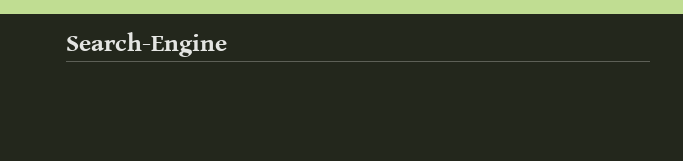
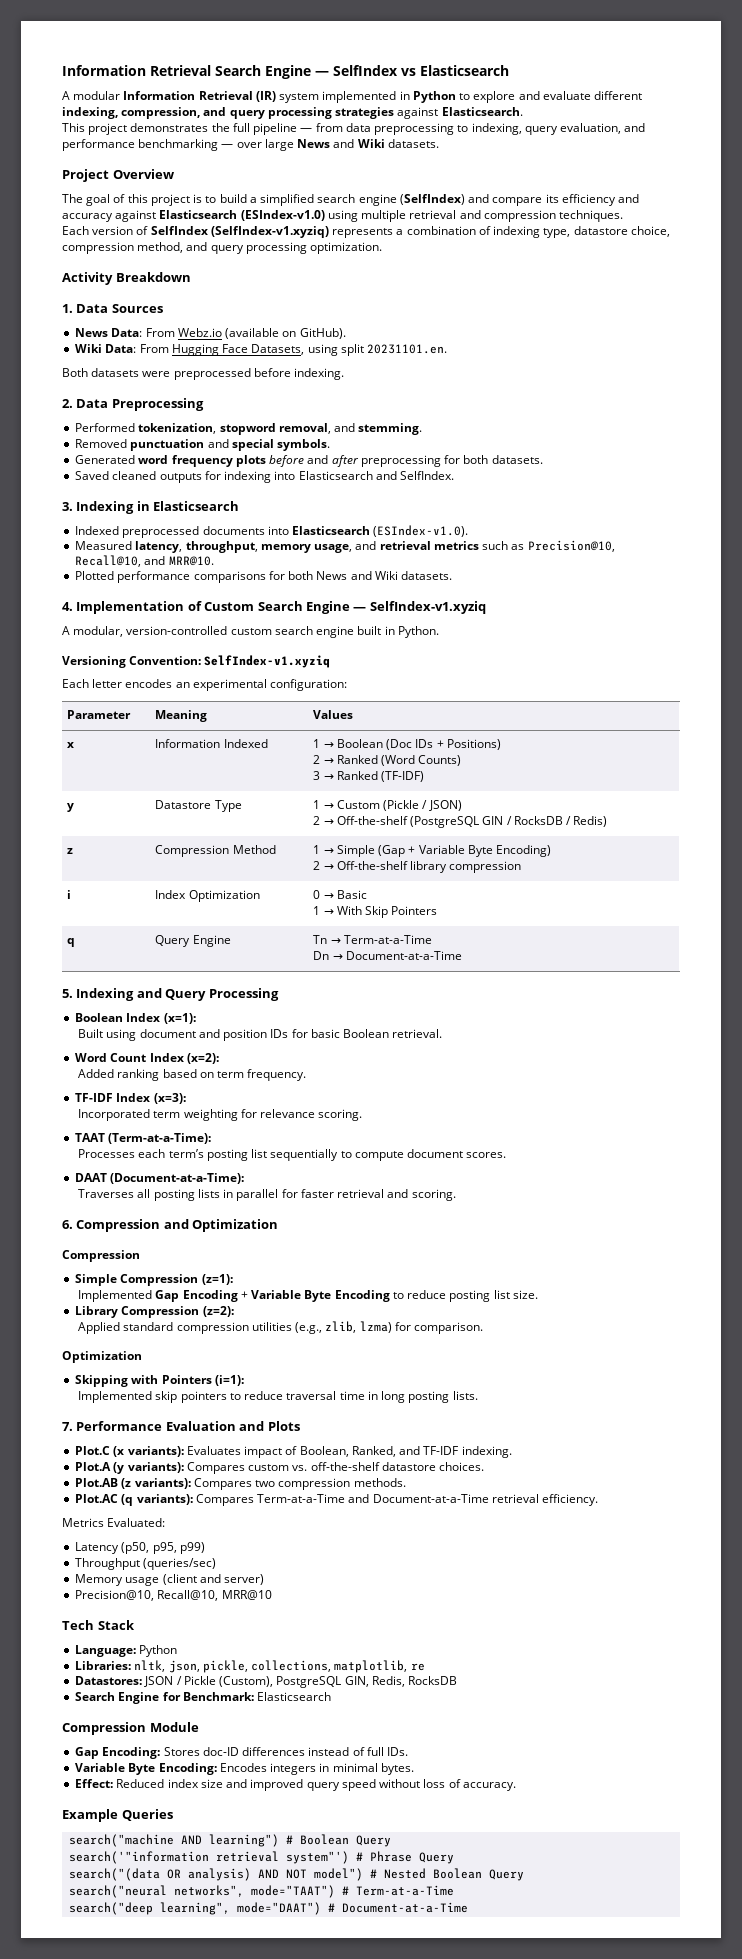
[66,32,227,57] Search-Engine -> [62,65,509,79] [62,91,643,103] [62,107,523,119] [62,123,646,135] [62,139,439,151] [62,169,174,182] [62,194,640,206] [62,210,624,222] [62,226,670,238] [62,242,383,254] [62,272,191,285] [62,304,163,313] [75,328,346,339] [75,344,448,356] [62,368,345,380] [62,398,204,411] [75,423,423,435] [75,439,331,451] [75,455,543,467] [75,471,455,483] [62,501,240,514] [75,525,469,538] [75,540,615,553] [75,555,214,567] [75,571,453,583] [62,601,486,614] [62,626,439,638] [62,655,331,668] [62,679,348,691] [67,710,132,719] [155,710,208,722] [313,710,354,719] [67,742,75,748] [155,739,268,748] [313,739,501,750] [313,755,462,766] [313,771,425,782] [67,803,75,812] [155,800,242,812] [313,800,462,811] [313,816,608,828] [67,848,74,854] [155,845,276,857] [313,845,552,857] [313,861,522,873] [67,890,72,899] [155,890,260,902] [313,890,367,899] [313,906,438,918] [67,938,76,947] [155,935,231,947] [313,935,432,944] [313,951,462,960] [62,988,279,1001] [75,1013,196,1024] [78,1029,443,1041] [75,1053,219,1064] [78,1069,307,1081] [75,1093,186,1104] [78,1109,363,1121] [75,1133,212,1144] [78,1149,507,1161] [75,1173,245,1184] [78,1189,456,1201] [62,1219,279,1232] [62,1250,140,1262] [75,1274,233,1286] [78,1290,538,1302] [75,1306,234,1318] [78,1321,484,1334] [62,1351,142,1363] [75,1375,244,1387] [78,1391,478,1403] [62,1421,300,1431] [75,1446,512,1458] [75,1462,485,1474] [75,1478,406,1490] [75,1494,599,1506] [62,1518,166,1527] [75,1542,205,1554] [75,1558,217,1570] [75,1574,265,1586] [75,1590,272,1601] [62,1620,135,1630] [75,1645,178,1657] [75,1660,425,1673] [75,1676,458,1688] [75,1692,332,1704] [62,1722,199,1735] [75,1747,409,1759] [75,1763,414,1775] [75,1779,516,1791] [62,1809,173,1822] [69,1834,392,1847] [69,1851,455,1864] [69,1868,525,1881] [69,1885,455,1898] [69,1902,469,1915] Information Retrieval Search Engine — SelfIndex vs Elasticsearch // A modular Information Retrieval (IR) system implemented in Python to explore and evaluate different indexing, compression, and query processing strategies against Elasticsearch. // This project demonstrates the full pipeline — from data preprocessing to indexing, query evaluation, and performance benchmarking — over large News and Wiki datasets. // Project Overview // The goal of this project is to build a simplified search engine (SelfIndex) and compare its efficiency and accuracy against Elasticsearch (ESIndex-v1.0) using multiple retrieval and compression techniques. // Each version of SelfIndex (SelfIndex-v1.xyziq) represents a combination of indexing type, datastore choice, compression method, and query processing optimization. // Activity Breakdown // 1. Data Sources // News Data: From Webz.io (available on GitHub). // Wiki Data: From Hugging Face Datasets, using split 20231101.en. // Both datasets were preprocessed before indexing. // 2. Data Preprocessing // Performed tokenization, stopword removal, and stemming. // Removed punctuation and special symbols. // Generated word frequency plots before and after preprocessing for both datasets. // Saved cleaned outputs for indexing into Elasticsearch and SelfIndex. // 3. Indexing in Elasticsearch // Indexed preprocessed documents into Elasticsearch (ESIndex-v1.0). // Measured latency, throughput, memory usage, and retrieval metrics such as Precision@10, Recall@10, and MRR@10. // Plotted performance comparisons for both News and Wiki datasets. // 4. Implementation of Custom Search Engine — SelfIndex-v1.xyziq // A modular, version-controlled custom search engine built in Python. // Versioning Convention: SelfIndex-v1.xyziq // Each letter encodes an experimental configuration: // Parameter | Meaning | Values // x | Information Indexed | 1 → Boolean (Doc IDs + Positions) // 2 → Ranked (Word Counts) // 3 → Ranked (TF-IDF) // y | Datastore Type | 1 → Custom (Pickle / JSON) // 2 → Off-the-shelf (PostgreSQL GIN / RocksDB / Redis) // z | Compression Method | 1 → Simple (Gap + Variable Byte Encoding) // 2 → Off-the-shelf library compression // i | Index Optimization | 0 → Basic // 1 → With Skip Pointers // q | Query Engine | Tn → Term-at-a-Time // Dn → Document-at-a-Time // 5. Indexing and Query Processing // Boolean Index (x=1): // Built using document and position IDs for basic Boolean retrieval. // Word Count Index (x=2): // Added ranking based on term frequency. // TF-IDF Index (x=3): // Incorporated term weighting for relevance scoring. // TAAT (Term-at-a-Time): // Processes each term’s posting list sequentially to compute document scores. // DAAT (Document-at-a-Time): // Traverses all posting lists in parallel for faster retrieval and scoring. // 6. Compression and Optimization // Compression // Simple Compression (z=1): // Implemented Gap Encoding + Variable Byte Encoding to reduce posting list size. // Library Compression (z=2): // Applied standard compression utilities (e.g., zlib, lzma) for comparison. // Optimization // Skipping with Pointers (i=1): // Implemented skip pointers to reduce traversal time in long posting lists. // 7. Performance Evaluation and Plots // Plot.C (x variants): Evaluates impact of Boolean, Ranked, and TF-IDF indexing. // Plot.A (y variants): Compares custom vs. off-the-shelf datastore choices. // Plot.AB (z variants): Compares two compression methods. // Plot.AC (q variants): Compares Term-at-a-Time and Document-at-a-Time retrieval efficiency. // Metrics Evaluated: // Latency (p50, p95, p99) // Throughput (queries/sec) // Memory usage (client and server) // Precision@10, Recall@10, MRR@10 // Tech Stack // Language: Python // Libraries: nltk, json, pickle, collections, matplotlib, re // Datastores: JSON / Pickle (Custom), PostgreSQL GIN, Redis, RocksDB // Search Engine for Benchmark: Elasticsearch // Compression Module // Gap Encoding: Stores doc-ID differences instead of full IDs. // Variable Byte Encoding: Encodes integers in minimal bytes. // Effect: Reduced index size and improved query speed without loss of accuracy. // Example Queries // search("machine AND learning") # Boolean Query // search('"information retrieval system"') # Phrase Query // search("(data OR analysis) AND NOT model") # Nested Boolean Query // search("neural networks", mode="TAAT") # Term-at-a-Time // search("deep learning", mode="DAAT") # Document-at-a-Time

